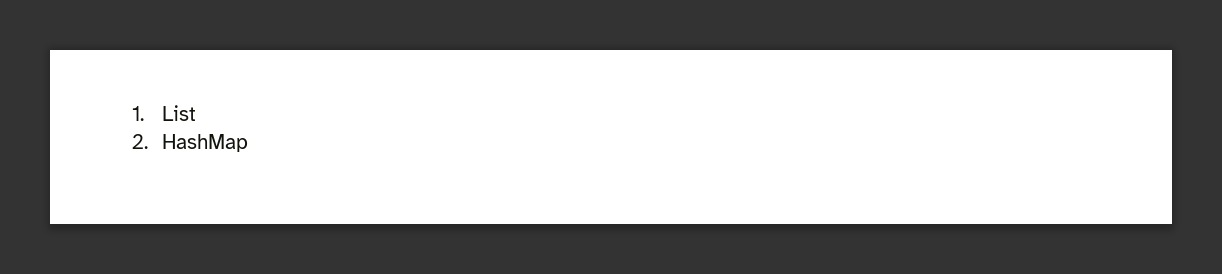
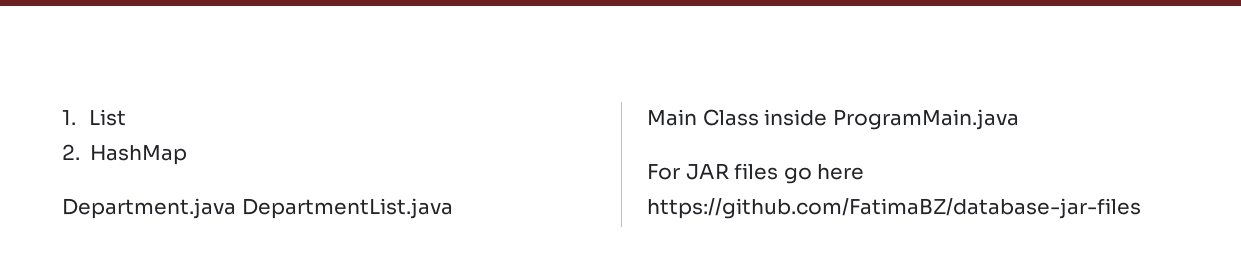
(249, 143) none -> [62,198,453,219] [647,109,1019,130] [647,163,865,184] [647,198,1141,219] // Department.java DepartmentList.java // Main Class inside ProgramMain.java // For JAR files go here https://github.com/FatimaBZ/database-jar-files

